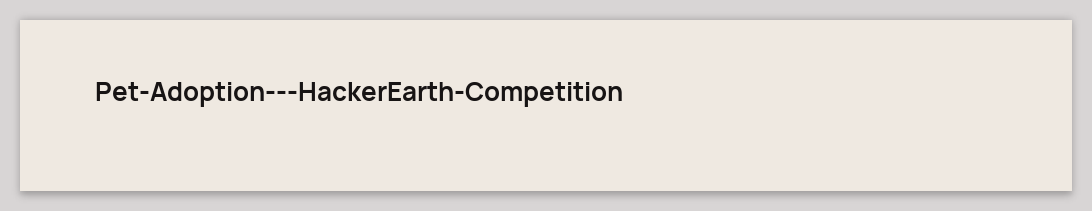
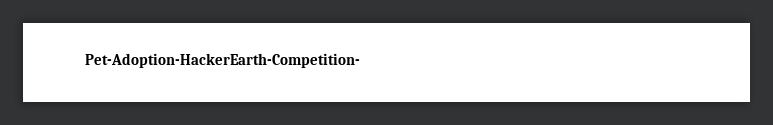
[95,82,623,107] Pet-Adoption---HackerEarth-Competition -> [85,53,360,68] Pet-Adoption-HackerEarth-Competition-

